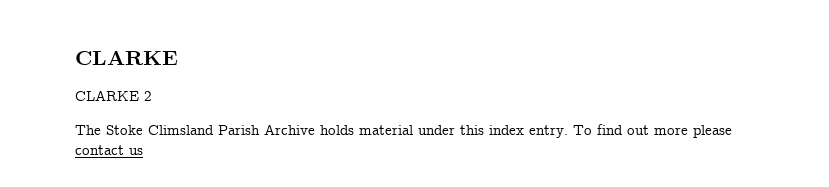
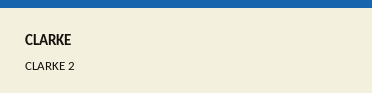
[75,124,732,138] [75,145,143,155] // The Stoke Climsland Parish Archive holds material under this index entry. To find out more please contact us -> (76, 66) none

